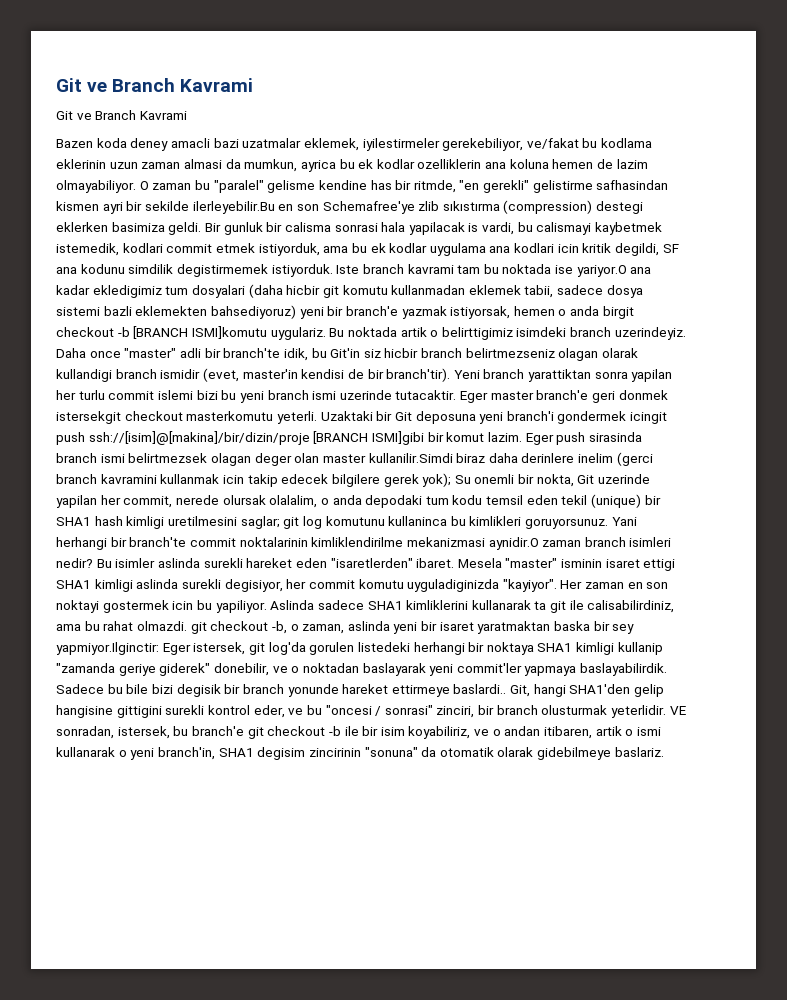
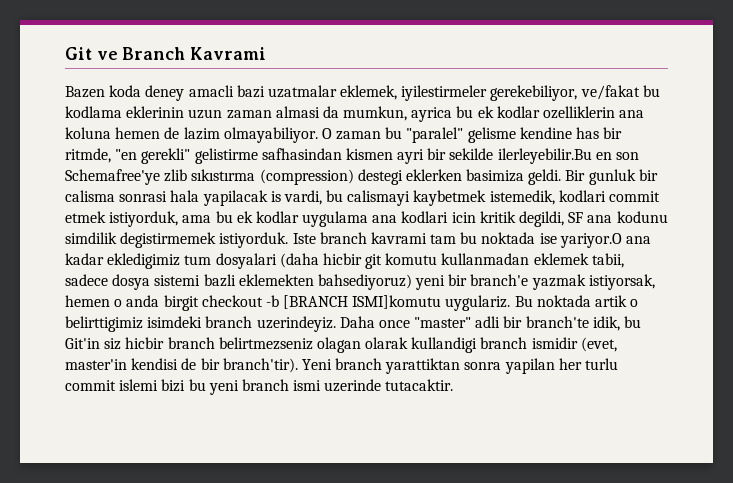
[56,78,254,92] [56,110,187,120] Git ve Branch Kavrami // Git ve Branch Kavrami -> [65,47,267,60] Git ve Branch Kavrami
[460,390,668,403] [56,411,668,424] [56,431,642,445] [56,452,653,466] [56,473,651,487] [56,494,661,508] [56,516,637,529] [56,537,672,550] [56,558,676,571] [56,579,669,592] [56,600,675,613] [56,621,635,634] [56,642,663,655] [56,663,668,676] [56,684,665,697] [56,705,686,718] [56,726,661,739] [56,747,664,760] Eger master branch'e geri donmek istersekgit checkout masterkomutu yeterli. Uzaktaki bir Git deposuna yeni branch'i gondermek icingit push ssh://[isim]@[makina]/bir/dizin/proje [BRANCH ISMI]gibi bir komut lazim. Eger push sirasinda branch ismi belirtmezsek olagan deger olan master kullanilir.Simdi biraz daha derinlere inelim (gerci branch kavramini kullanmak icin takip edecek bilgilere gerek yok); Su onemli bir nokta, Git uzerinde yapilan her commit, nerede olursak olalalim, o anda depodaki tum kodu temsil eden tekil (unique) bir SHA1 hash kimligi uretilmesini saglar; git log komutunu kullaninca bu kimlikleri goruyorsunuz. Yani herhangi bir branch'te commit noktalarinin kimliklendirilme mekanizmasi aynidir.O zaman branch isimleri nedir? Bu isimler aslinda surekli hareket eden "isaretlerden" ibaret. Mesela "master" isminin isaret ettigi SHA1 kimligi aslinda surekli degisiyor, her commit komutu uyguladiginizda "kayiyor". Her zaman en son noktayi gostermek icin bu yapiliyor. Aslinda sadece SHA1 kimliklerini kullanarak ta git ile calisabilirdiniz, ama bu rahat olmazdi. git checkout -b, o zaman, aslinda yeni bir isaret yaratmaktan baska bir sey yapmiyor.Ilginctir: Eger istersek, git log'da gorulen listedeki herhangi bir noktaya SHA1 kimligi kullanip "zamanda geriye giderek" donebilir, ve o noktadan baslayarak yeni commit'ler yapmaya baslayabilirdik. Sadece bu bile bizi degisik bir branch yonunde hareket ettirmeye baslardi.. Git, hangi SHA1'den gelip hangisine gittigini surekli kontrol eder, ve bu "oncesi / sonrasi" zinciri, bir branch olusturmak yeterlidir. VE sonradan, istersek, bu branch'e git checkout -b ile bir isim koyabiliriz, ve o andan itibaren, artik o ismi kullanarak o yeni branch'in, SHA1 degisim zincirinin "sonuna" da otomatik olarak gidebilmeye baslariz. -> (454, 385) none

